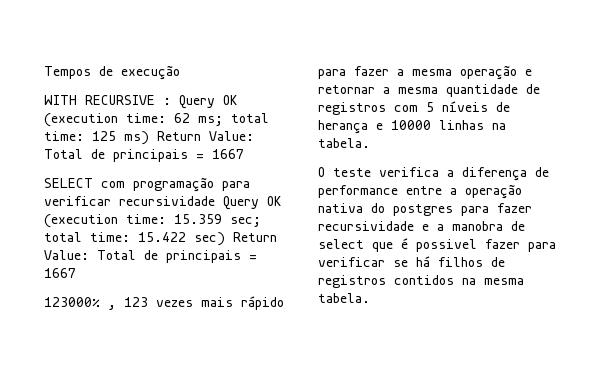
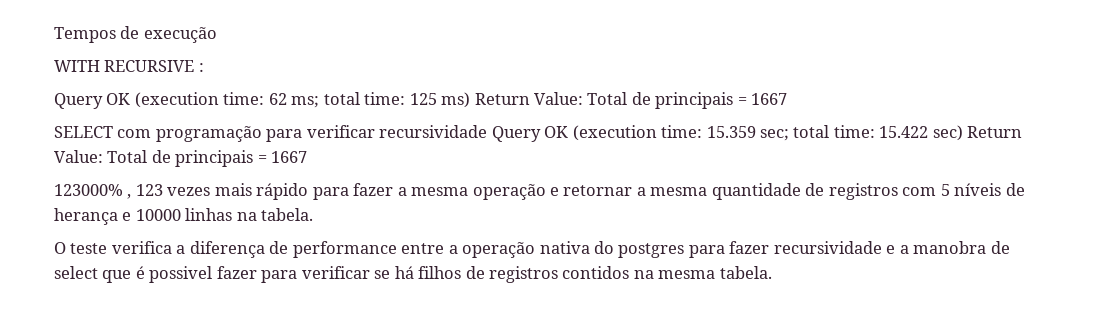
(171, 101) none -> (204, 67) //

